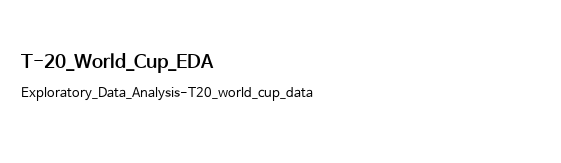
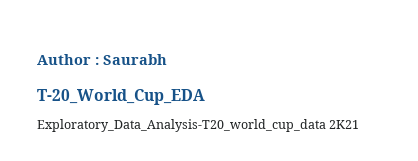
(21, 63) none -> [37,54,167,65] Author : Saurabh //
(313, 94) none -> [329,120,360,129] 2K21

